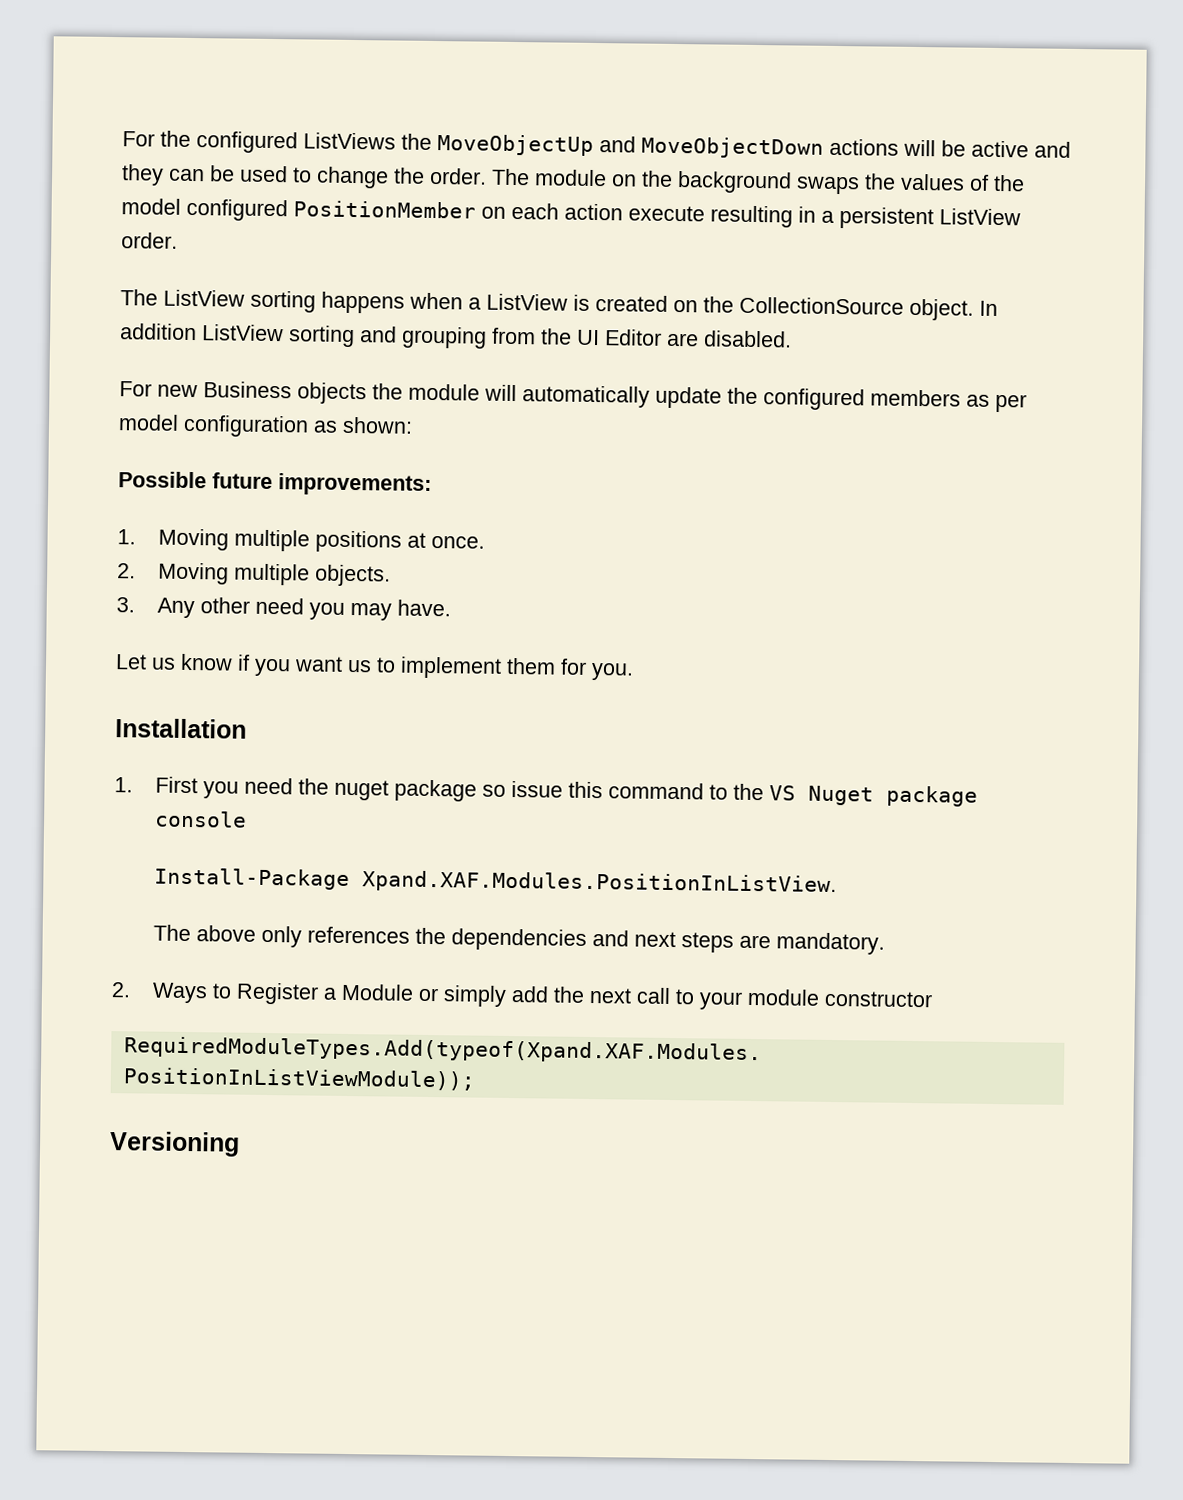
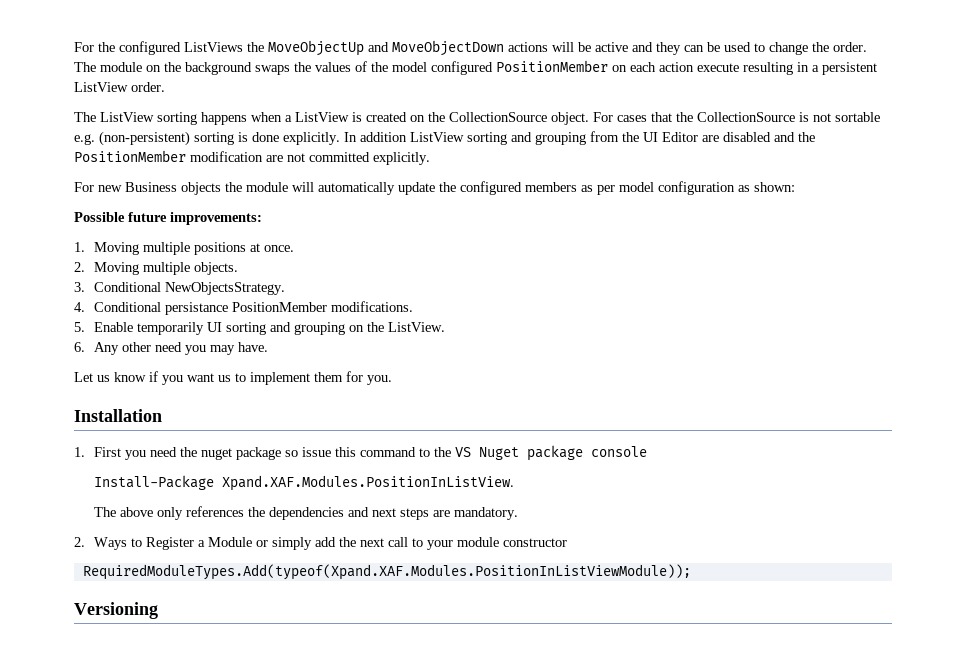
(974, 309) none -> [593,112,880,122] [74,131,340,146] For cases that the CollectionSource is not sortable e.g. (non-persistent) sorting is done explicitly.
[704,330,792,348] disabled. -> [723,132,815,142] [74,150,430,165] disabled and the PositionMember modification are not committed explicitly.
(135, 605) none -> [94,282,286,295] [74,301,414,315] [74,322,446,335] [74,342,85,352] Conditional NewObjectsStrategy. // 4. Conditional persistance PositionMember modifications. // 5. Enable temporarily UI sorting and grouping on the ListView. // 6.

